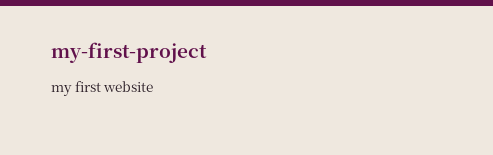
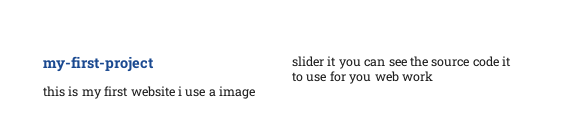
(207, 52) none -> [43,86,79,97] this is
(154, 86) none -> [177,86,255,99] [292,56,511,69] [292,71,433,84] i use a image slider it you can see the source code it to use for you web work

